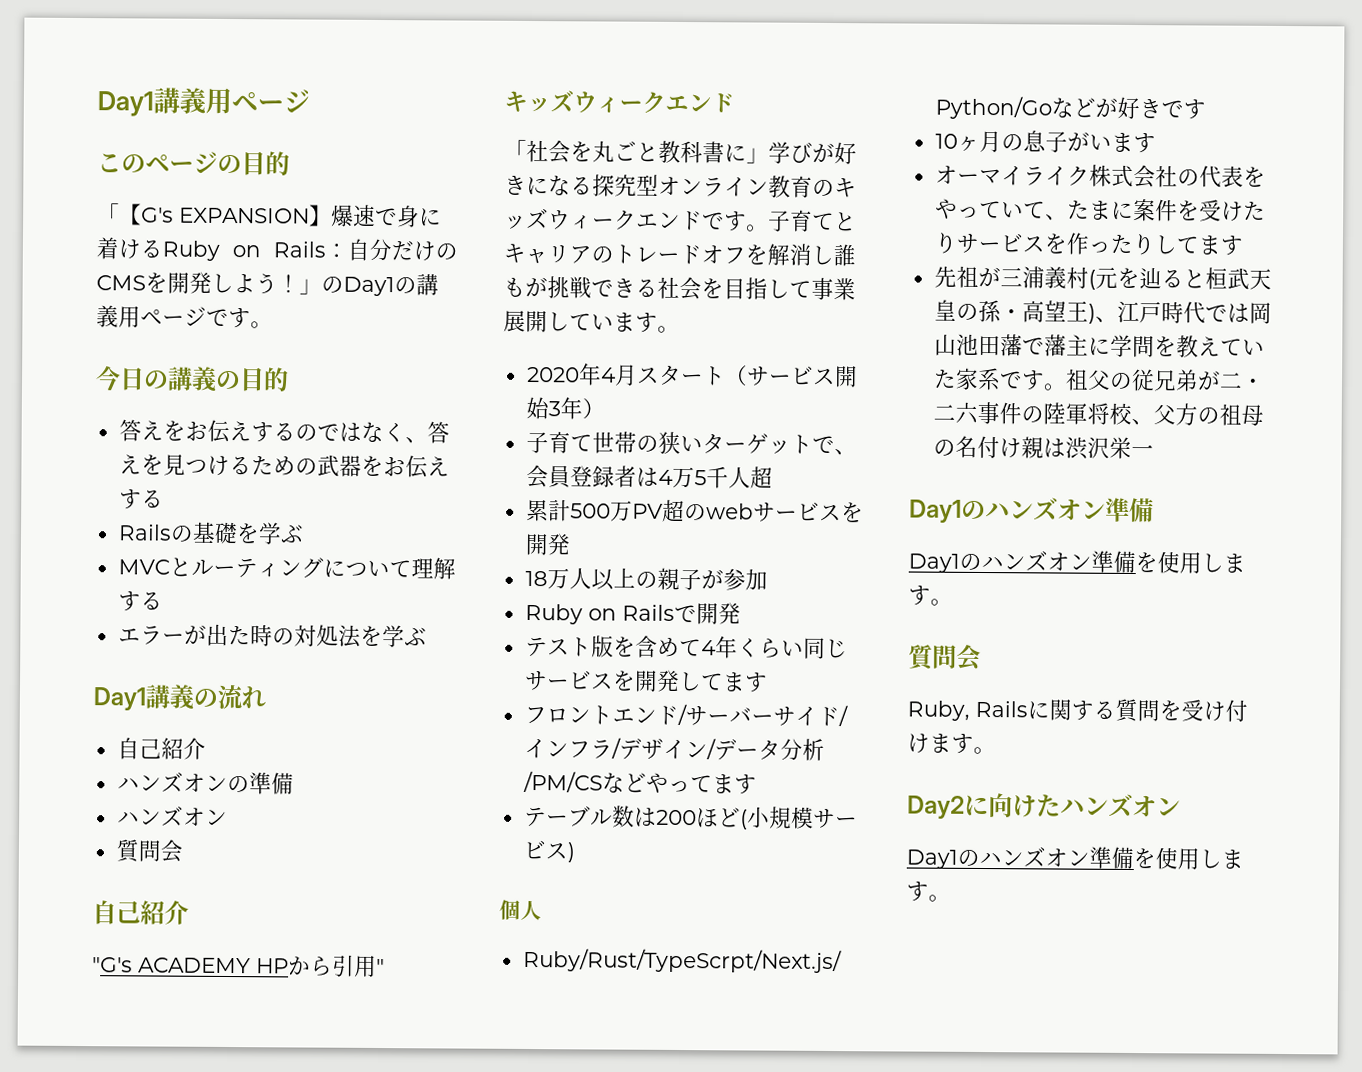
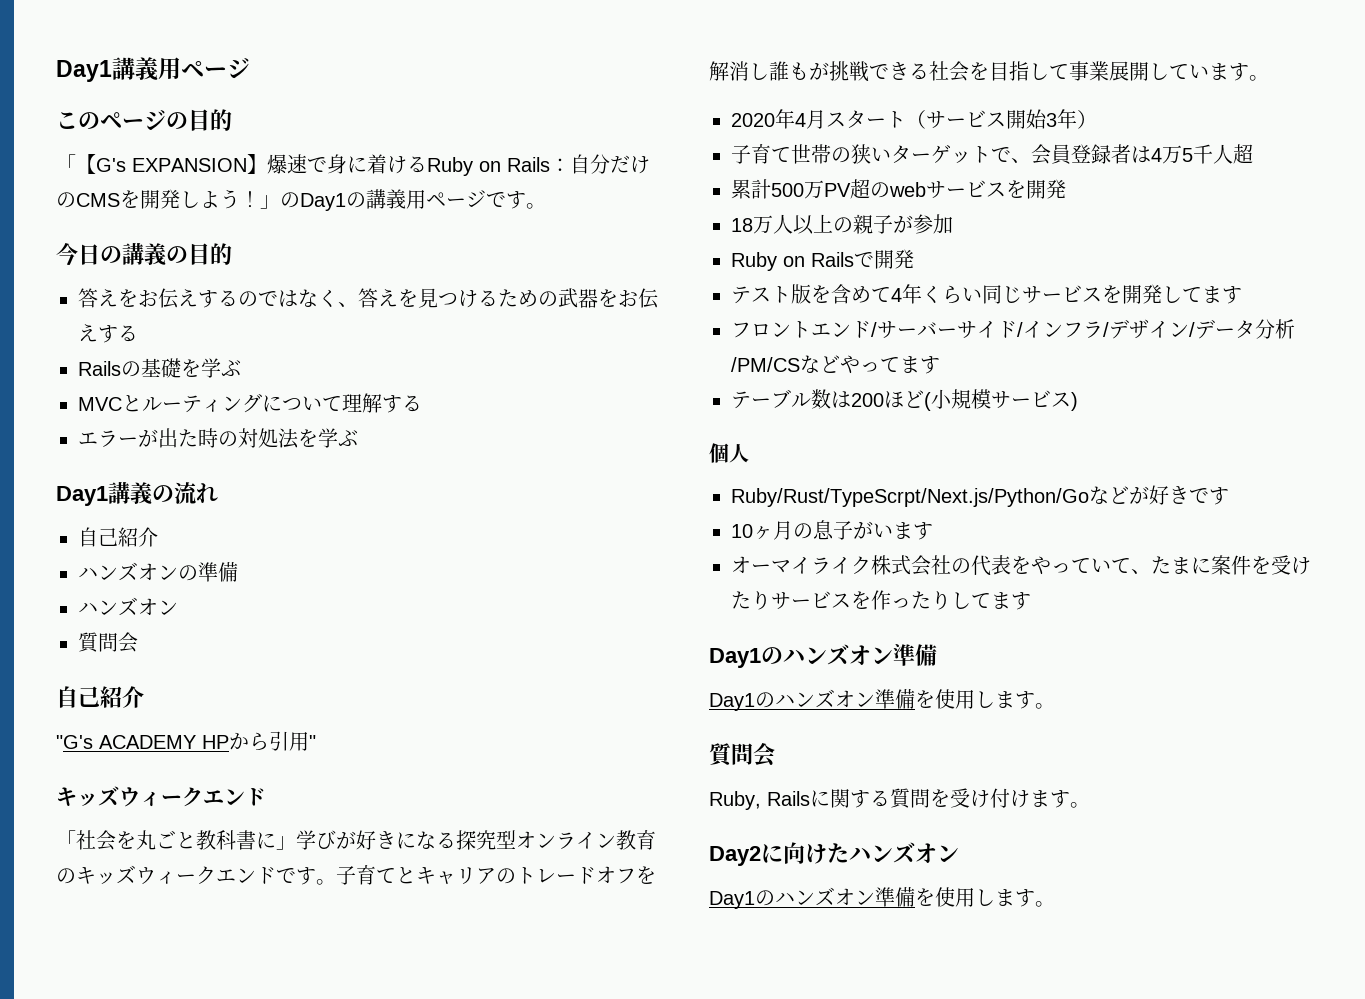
[933,265,1272,290] [933,299,1272,324] [933,333,1265,358] [932,367,1265,392] [932,401,1264,426] [932,435,1154,460] // 先祖が三浦義村(元を辿ると桓武天皇の孫・高望王)、江戸時代では岡山池田藩で藩主に学問を教えていた家系です。祖父の従兄弟が二・二六事件の陸軍将校、父方の祖母の名付け親は渋沢栄一 -> (1031, 601) none

